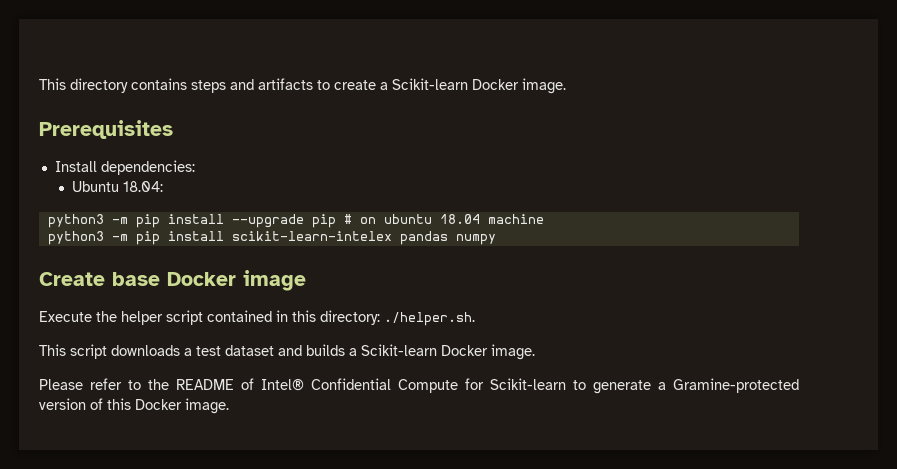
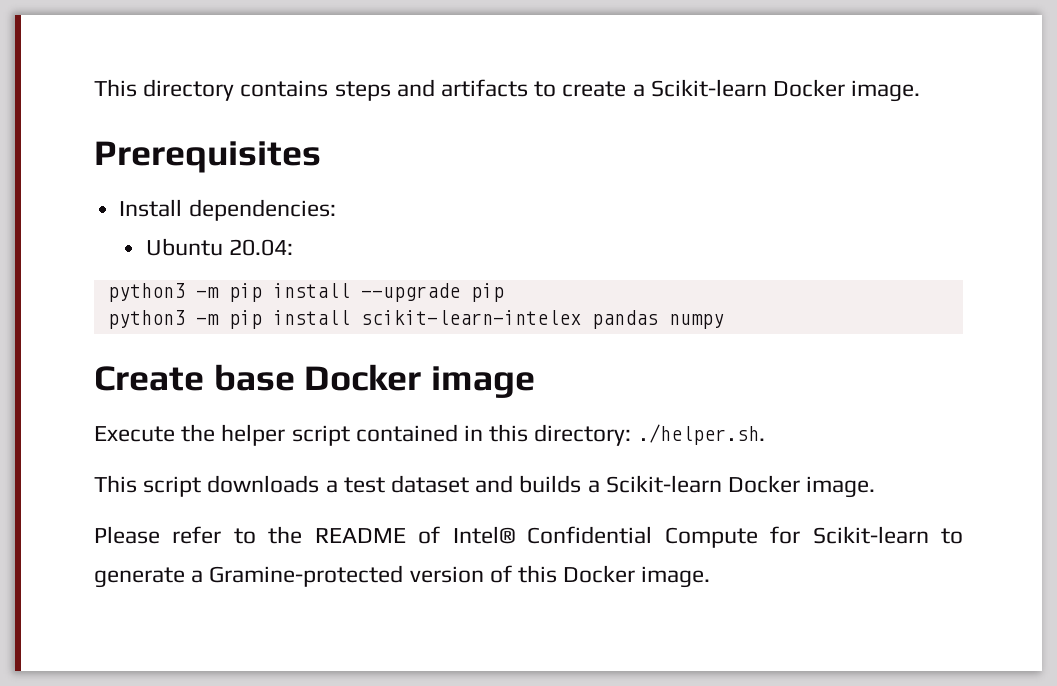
[123,181,164,192] 18.04: -> [228,239,293,256] 20.04:
[343,214,544,224] # on ubuntu 18.04 machine -> (504, 292) none

